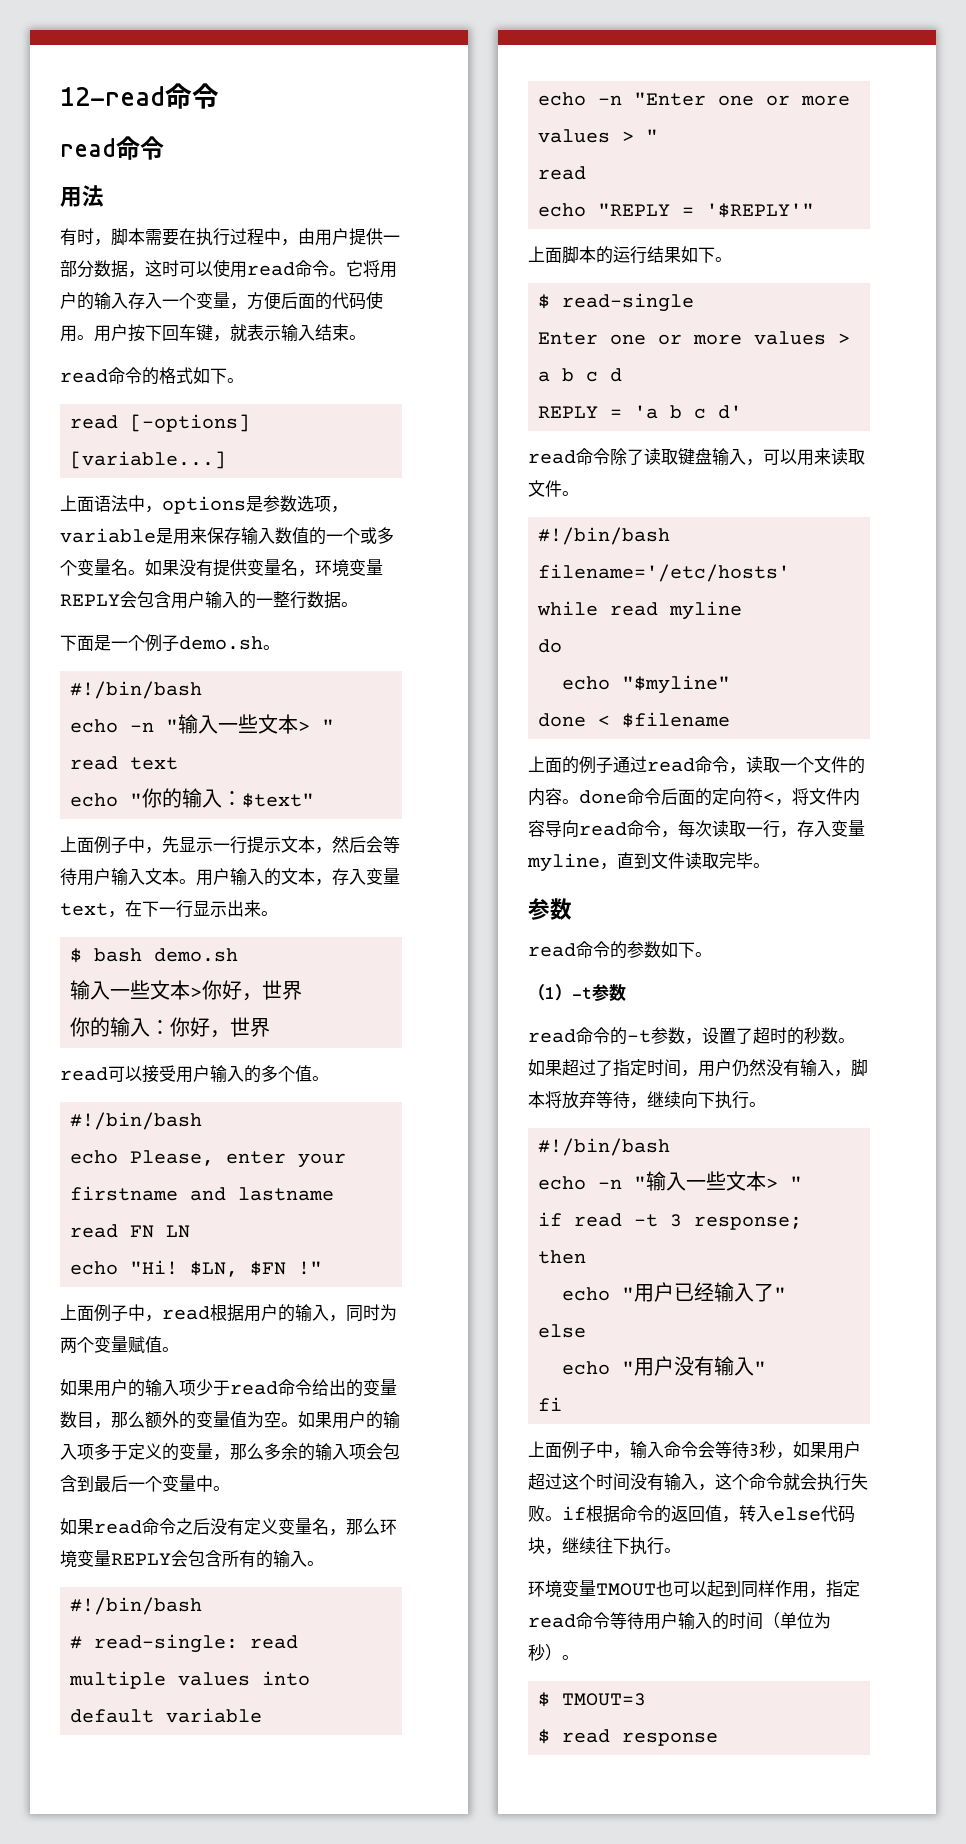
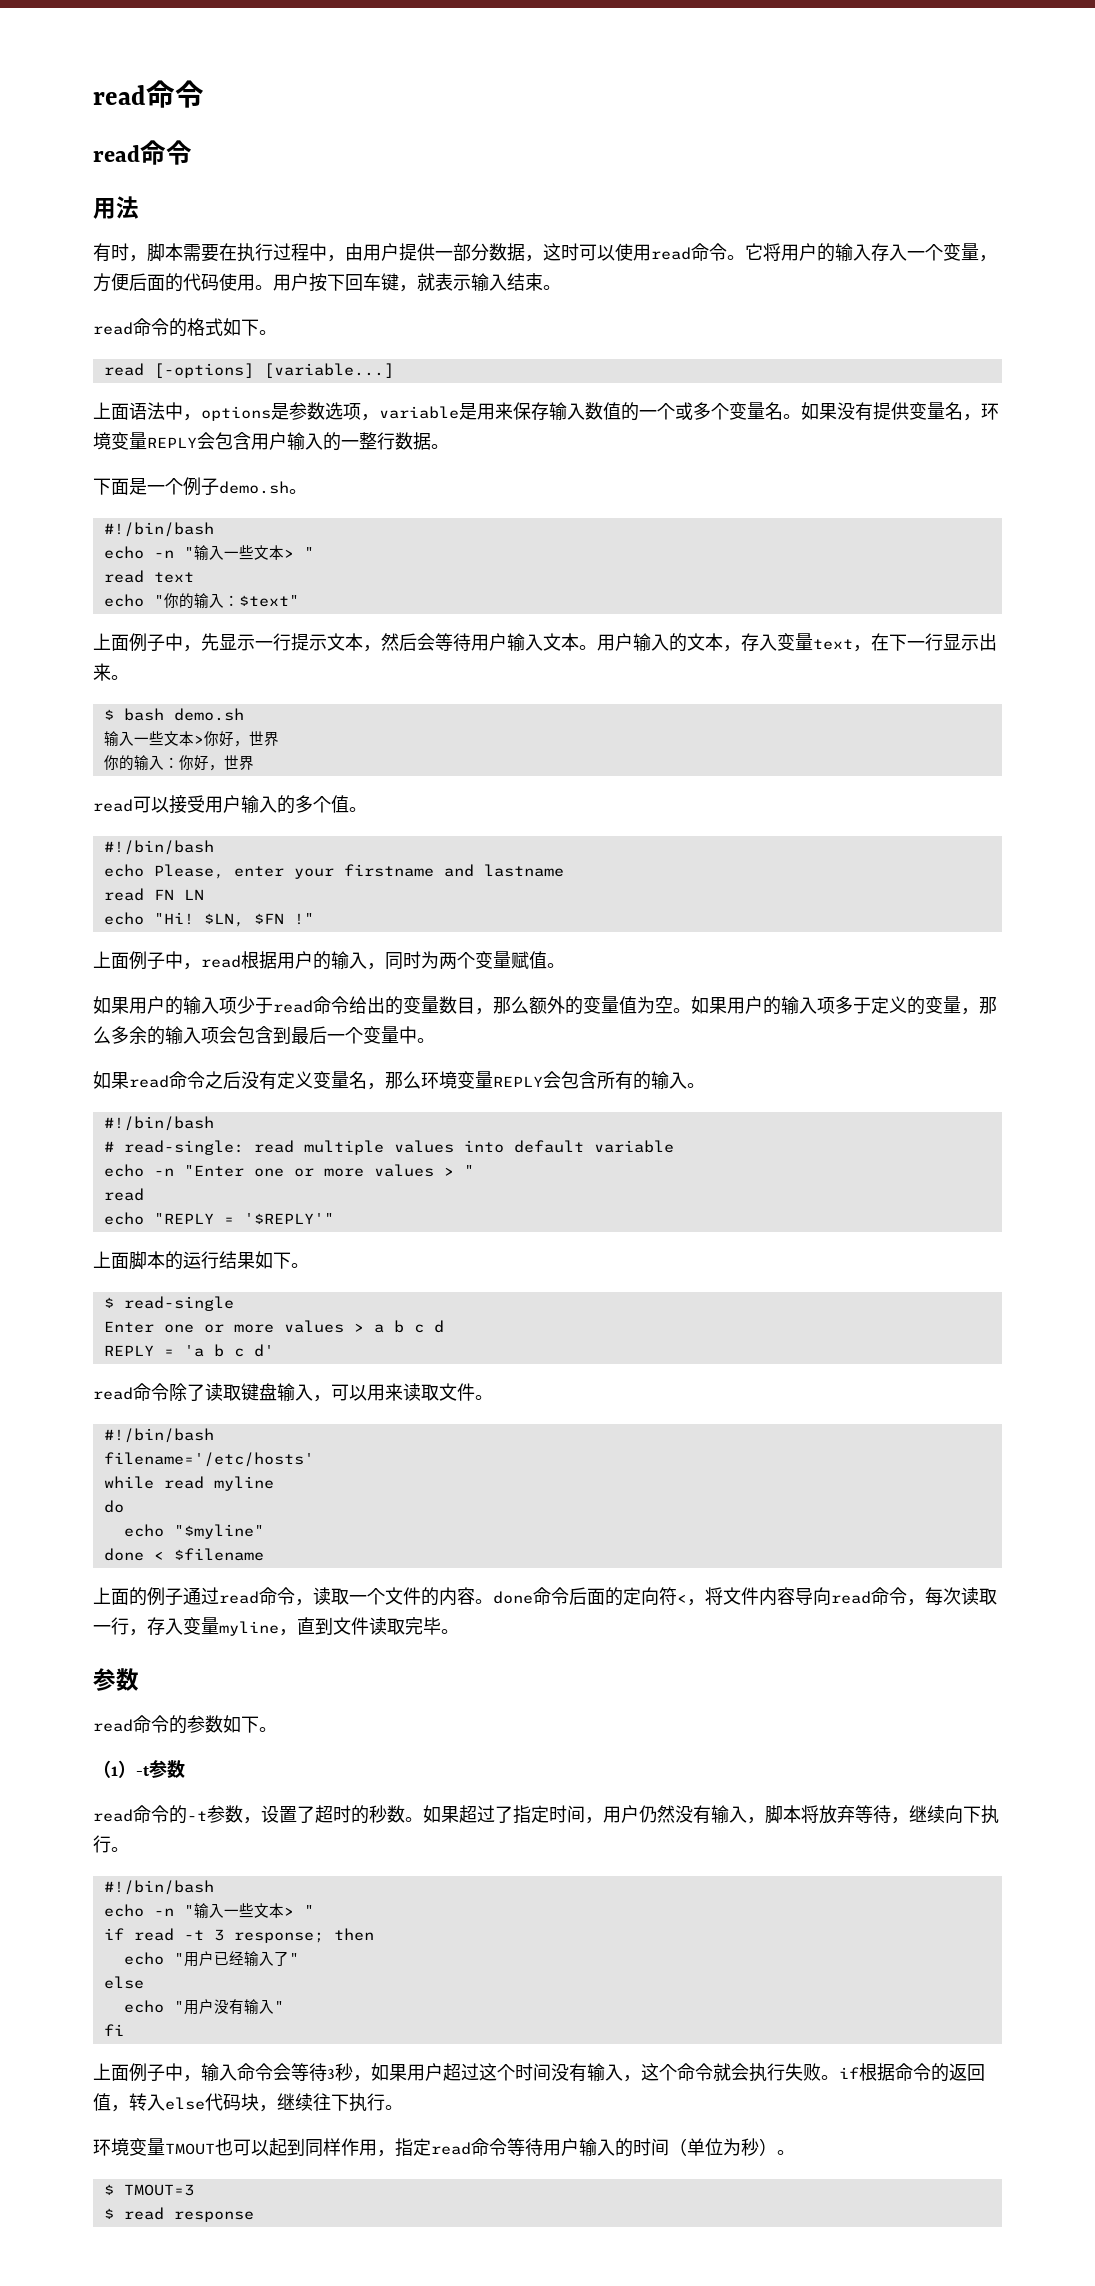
[60,86,165,106] 12-read -> [93,85,146,105] read

